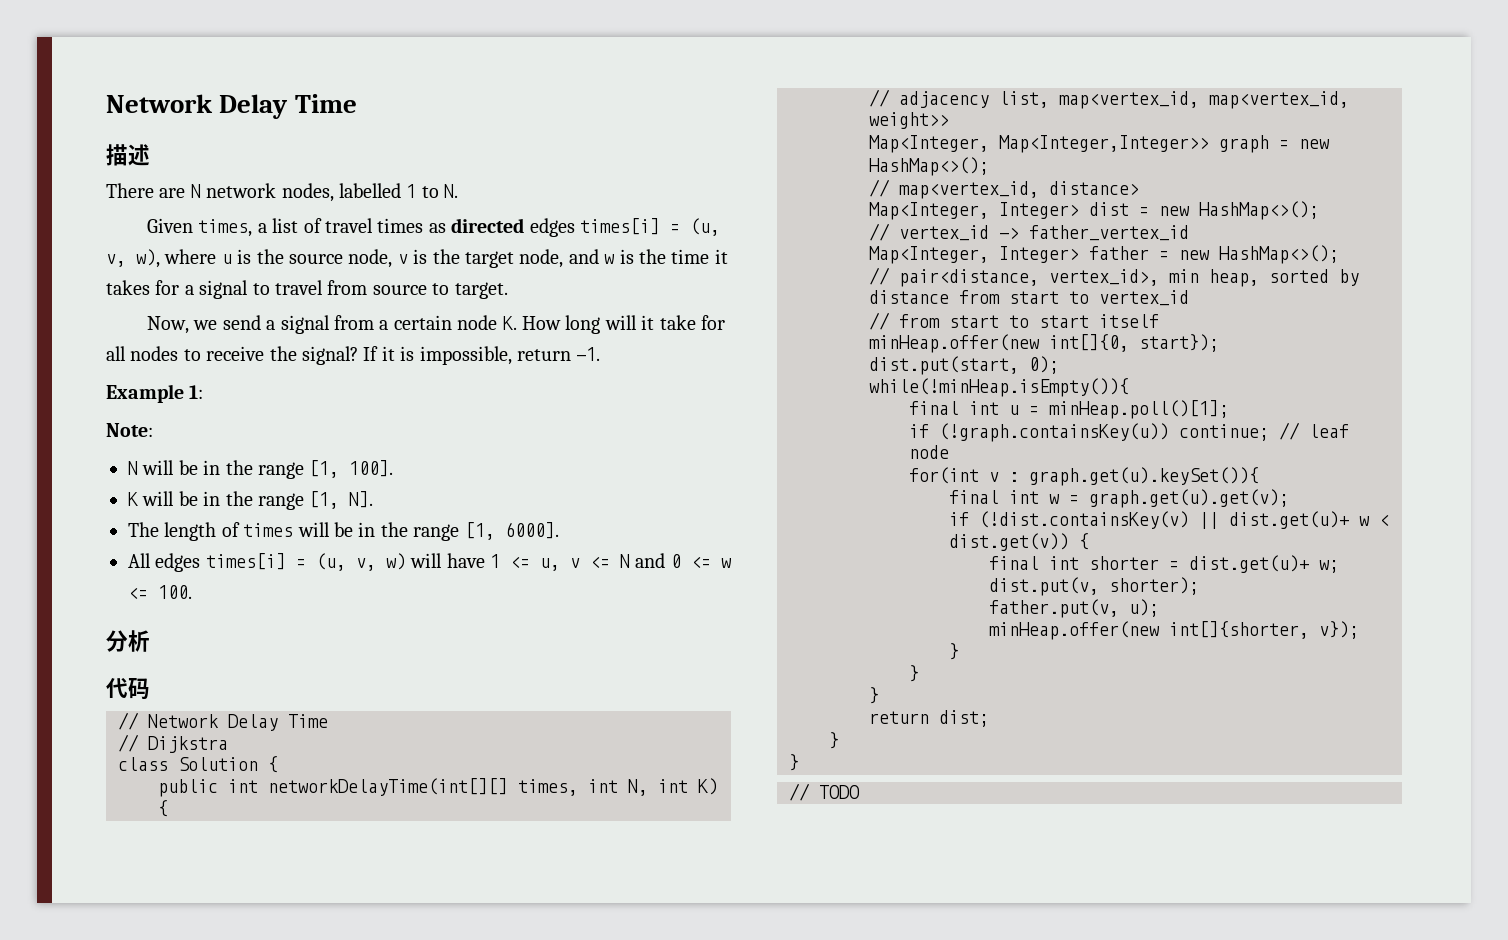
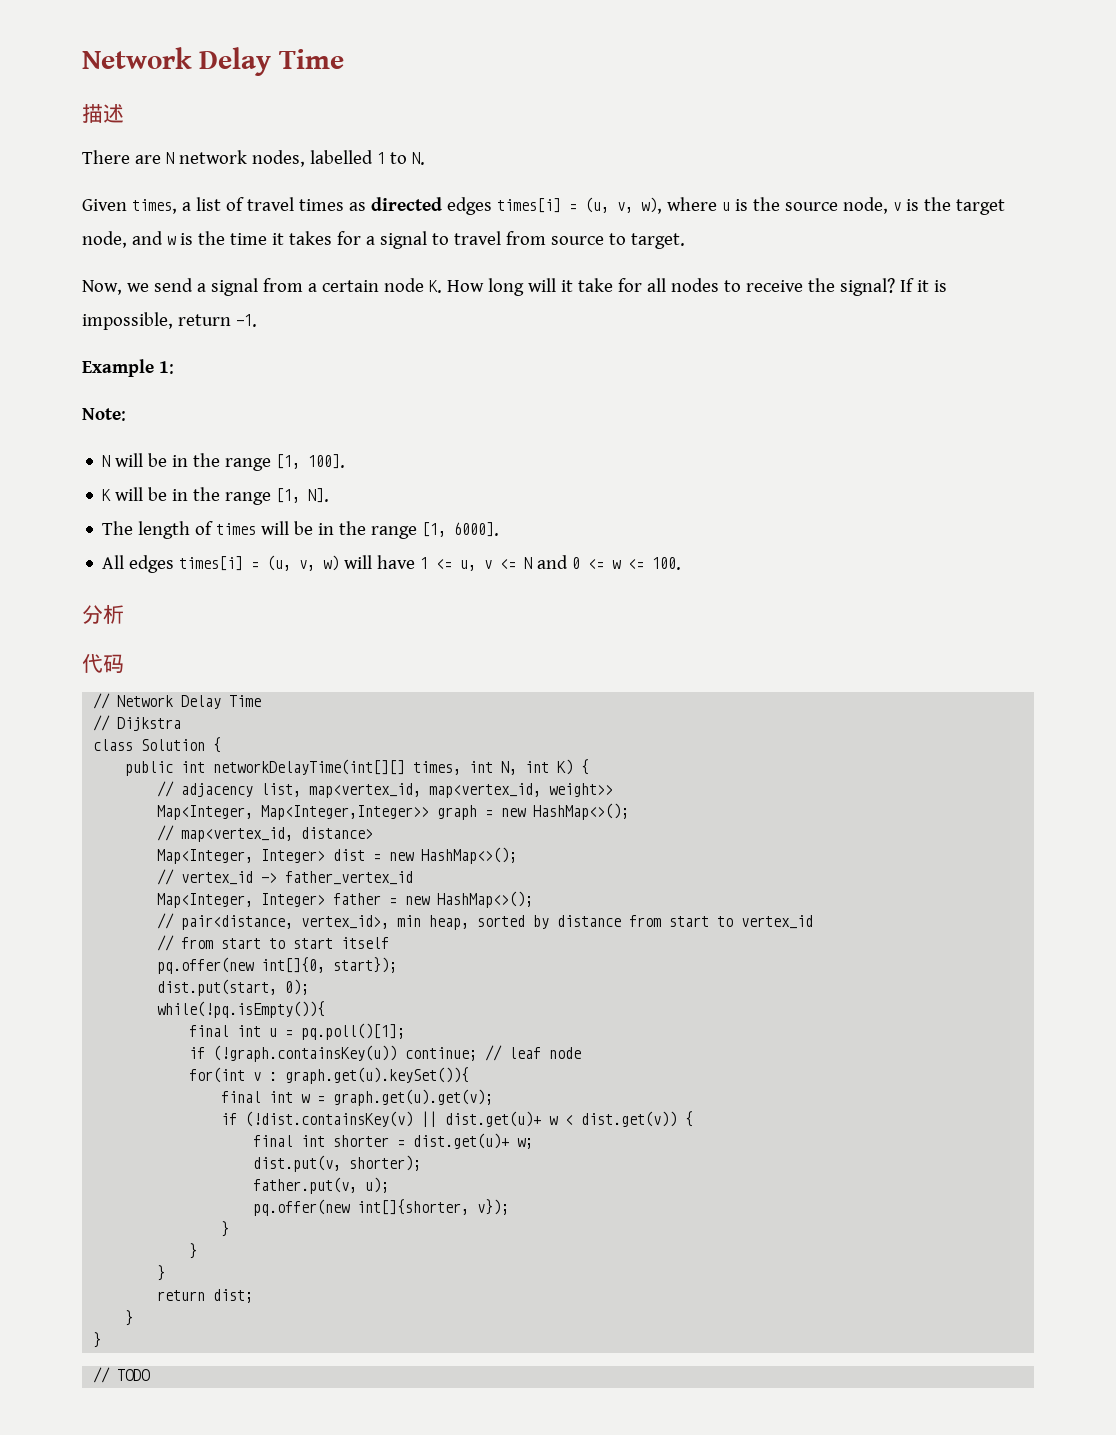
[869,334,1040,353] minHeap.offer(new -> [157,957,255,974] pq.offer(new
[869,378,1129,397] while(!minHeap.isEmpty()){ -> [157,1001,326,1018] while(!pq.isEmpty()){
[1049,400,1229,419] minHeap.poll()[1]; -> [301,1023,406,1040] pq.poll()[1];
[989,621,1160,640] minHeap.offer(new -> [253,1199,351,1216] pq.offer(new

